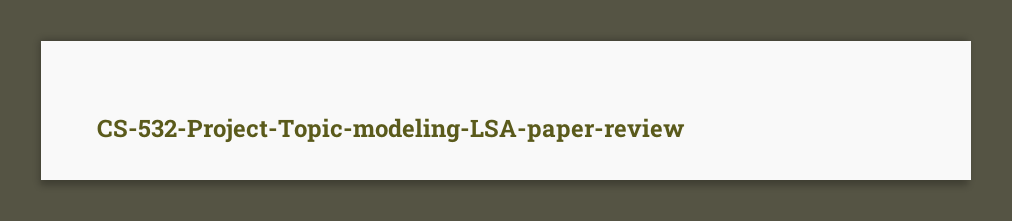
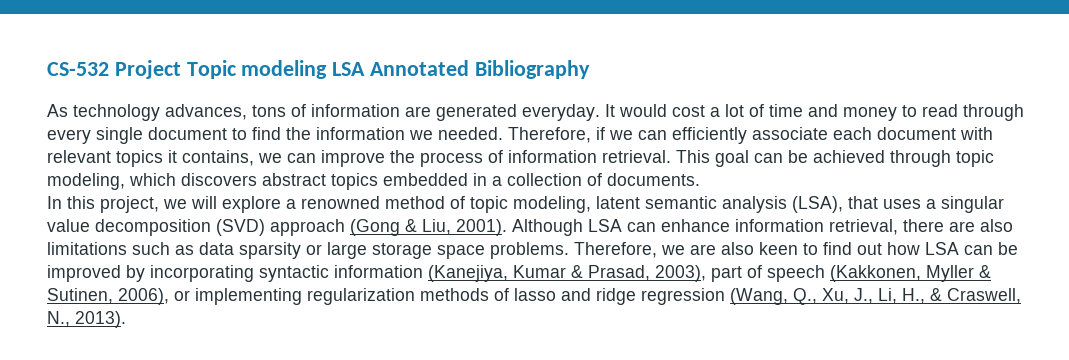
[97,118,685,143] CS-532-Project-Topic-modeling-LSA-paper-review -> [47,60,590,79] [47,104,1024,121] [47,127,993,144] [47,150,994,167] [47,173,700,190] [47,196,1004,213] [47,219,1013,236] [47,242,1018,259] [47,265,991,282] [47,288,1021,305] [47,311,126,328] CS-532 Project Topic modeling LSA Annotated Bibliography // As technology advances, tons of information are generated everyday. It would cost a lot of time and money to read through every single document to find the information we needed. Therefore, if we can efficiently associate each document with relevant topics it contains, we can improve the process of information retrieval. This goal can be achieved through topic modeling, which discovers abstract topics embedded in a collection of documents. // In this project, we will explore a renowned method of topic modeling, latent semantic analysis (LSA), that uses a singular value decomposition (SVD) approach (Gong & Liu, 2001). Although LSA can enhance information retrieval, there are also limitations such as data sparsity or large storage space problems. Therefore, we are also keen to find out how LSA can be improved by incorporating syntactic information (Kanejiya, Kumar & Prasad, 2003), part of speech (Kakkonen, Myller & Sutinen, 2006), or implementing regularization methods of lasso and ridge regression (Wang, Q., Xu, J., Li, H., & Craswell, N., 2013).

